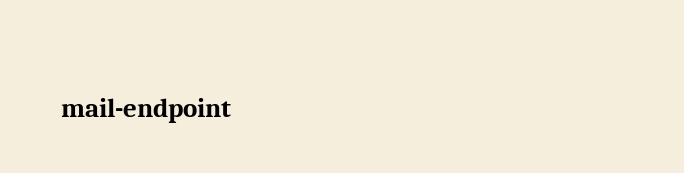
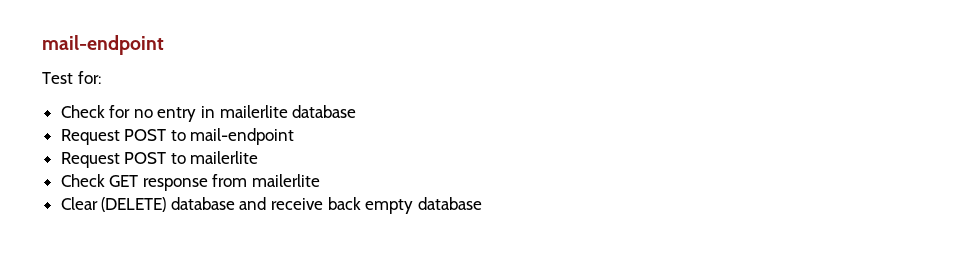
[61,98,231,123] mail-endpoint -> [42,35,164,55] [42,71,101,84] [60,105,357,122] [60,128,295,145] [60,151,259,168] [60,174,321,191] [60,197,482,214] mail-endpoint // Test for: // Check for no entry in mailerlite database // Request POST to mail-endpoint // Request POST to mailerlite // Check GET response from mailerlite // Clear (DELETE) database and receive back empty database

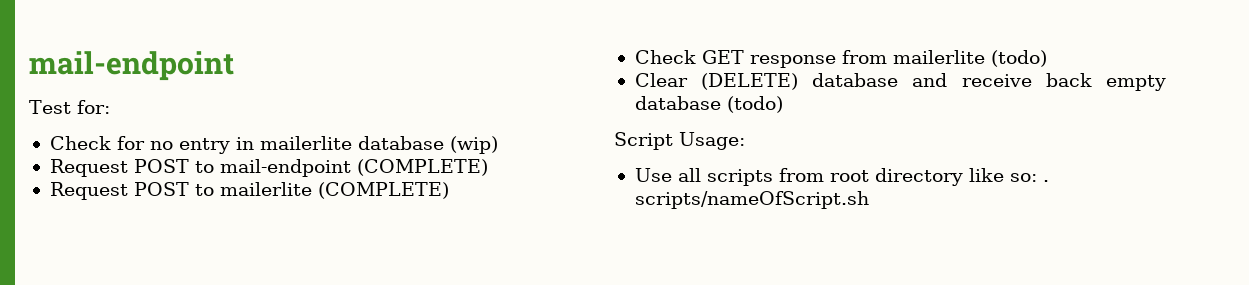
(357, 111) none -> [449,136,498,154] (wip)
(295, 136) none -> [356,159,488,176] (COMPLETE)
(259, 157) none -> [317,182,449,199] (COMPLETE)
(321, 180) none -> [990,50,1047,67] (todo)
(482, 203) none -> [726,96,783,113] [614,132,745,150] [634,168,1049,186] [634,191,869,209] (todo) // Script Usage: // Use all scripts from root directory like so: . scripts/nameOfScript.sh

